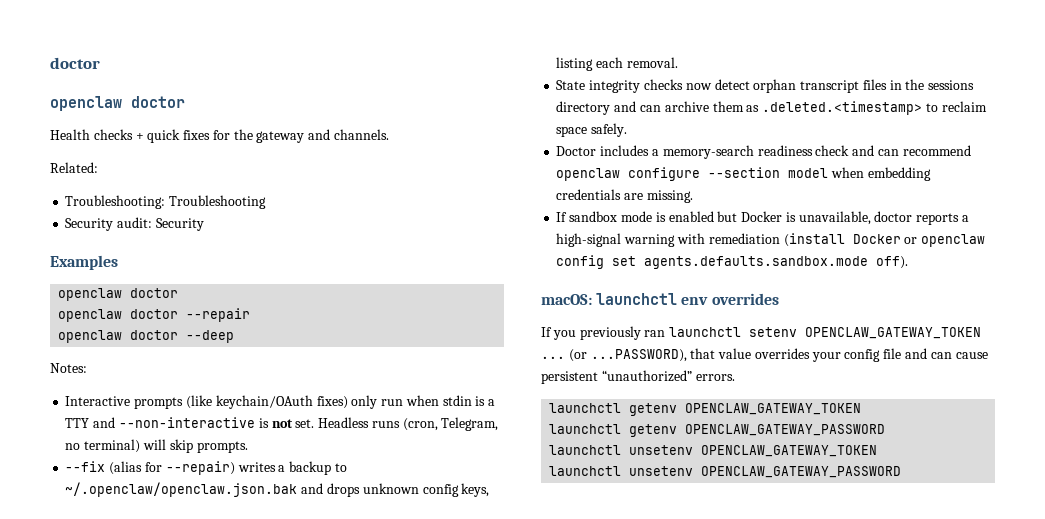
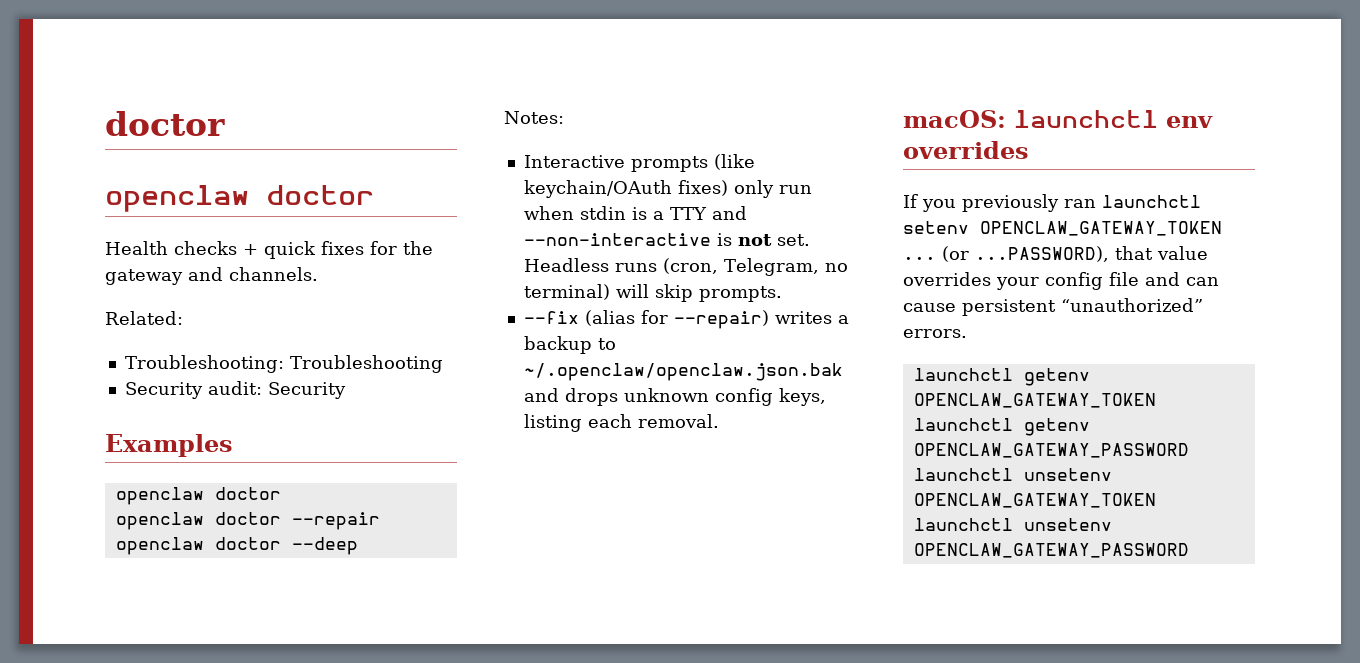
[556,79,975,93] [556,101,987,115] [556,123,628,137] [556,145,971,159] [556,167,931,181] [556,189,693,203] [556,211,969,225] [556,233,986,247] [556,255,909,269] // State integrity checks now detect orphan transcript files in the sessions directory and can archive them as .deleted.<timestamp> to reclaim space safely. // Doctor includes a memory-search readiness check and can recommend openclaw configure --section model when embedding credentials are missing. // If sandbox mode is enabled but Docker is unavailable, doctor reports a high-signal warning with remediation (install Docker or openclaw config set agents.defaults.sandbox.mode off). -> (719, 421) none

